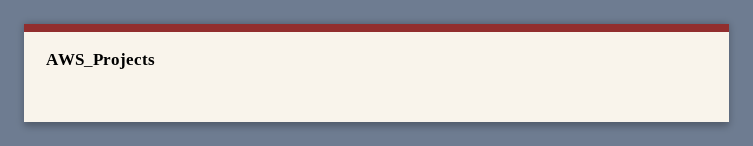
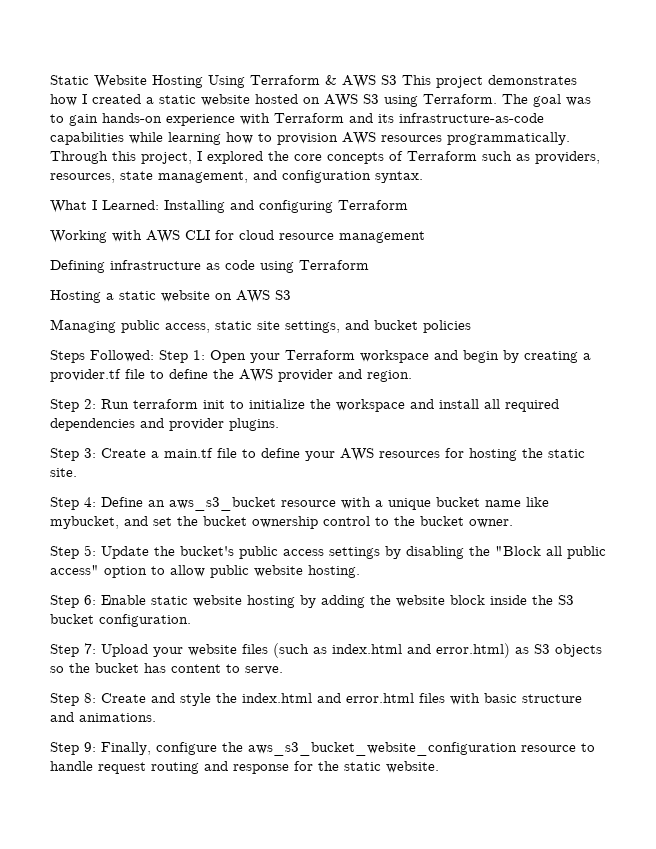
[46,53,155,69] AWS_Projects -> [50,75,577,88] [50,94,591,107] [50,113,544,126] [50,132,570,145] [50,151,600,164] [50,170,423,183] [50,200,408,213] [50,230,425,243] [50,260,369,273] [50,290,291,303] [50,319,471,333] [50,350,591,363] [50,369,412,382] [50,399,559,412] [50,418,279,431] [50,448,585,461] [50,468,77,477] [50,497,549,511] [50,516,513,529] [50,545,606,559] [50,565,360,578] [50,595,574,608] [50,614,191,627] [50,643,602,658] [50,663,283,675] [50,693,582,706] [50,712,156,722] [50,742,595,756] [50,761,439,774] Static Website Hosting Using Terraform & AWS S3 This project demonstrates how I created a static website hosted on AWS S3 using Terraform. The goal was to gain hands-on experience with Terraform and its infrastructure-as-code capabilities while learning how to provision AWS resources programmatically. Through this project, I explored the core concepts of Terraform such as providers, resources, state management, and configuration syntax. // What I Learned: Installing and configuring Terraform // Working with AWS CLI for cloud resource management // Defining infrastructure as code using Terraform // Hosting a static website on AWS S3 // Managing public access, static site settings, and bucket policies // Steps Followed: Step 1: Open your Terraform workspace and begin by creating a provider.tf file to define the AWS provider and region. // Step 2: Run terraform init to initialize the workspace and install all required dependencies and provider plugins. // Step 3: Create a main.tf file to define your AWS resources for hosting the static site. // Step 4: Define an aws_s3_bucket resource with a unique bucket name like mybucket, and set the bucket ownership control to the bucket owner. // Step 5: Update the bucket's public access settings by disabling the "Block all public access" option to allow public website hosting. // Step 6: Enable static website hosting by adding the website block inside the S3 bucket configuration. // Step 7: Upload your website files (such as index.html and error.html) as S3 objects so the bucket has content to serve. // Step 8: Create and style the index.html and error.html files with basic structure and animations. // Step 9: Finally, configure the aws_s3_bucket_website_configuration resource to handle request routing and response for the static website.

